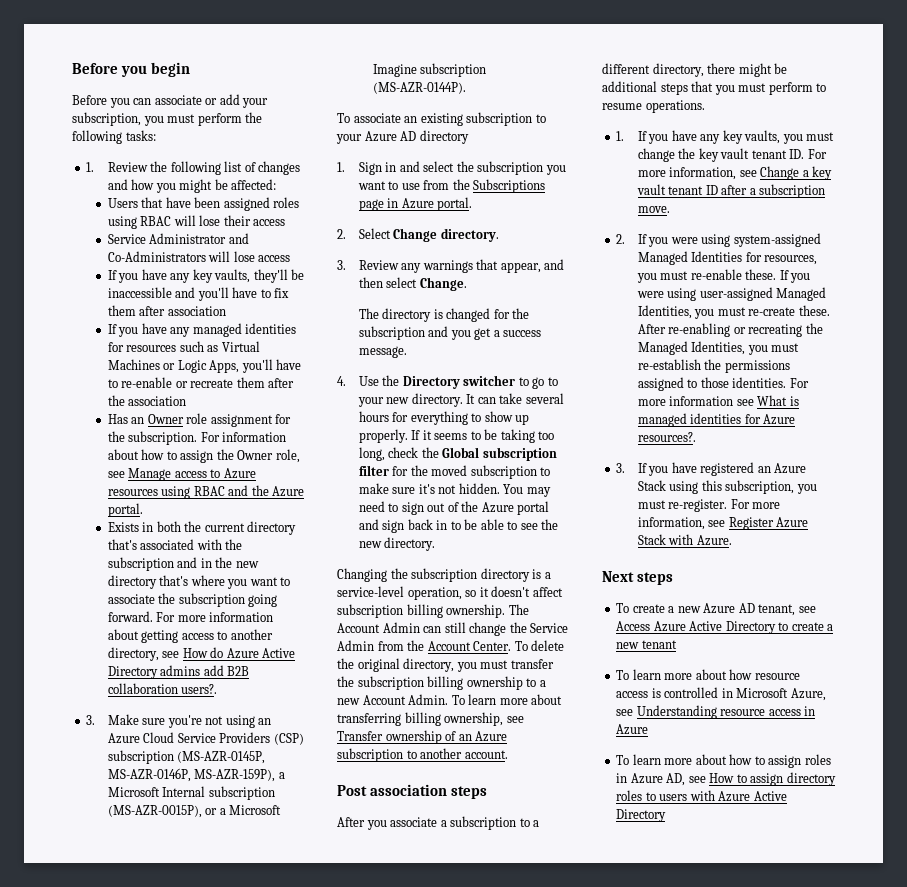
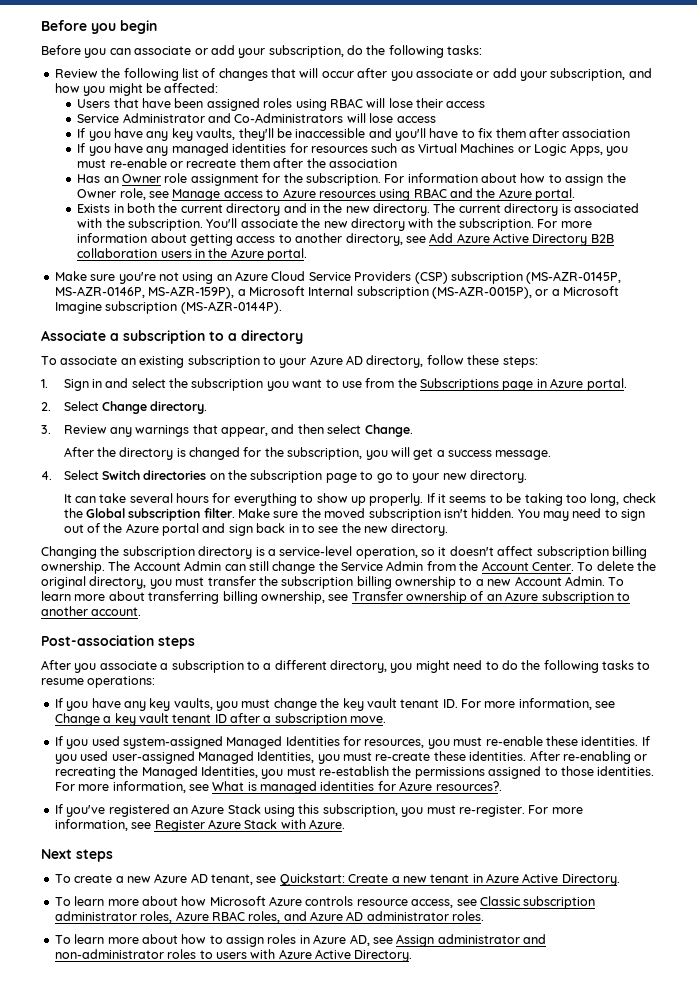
[143,113,242,126] you must perform -> [347,45,363,55] do
[86,162,95,172] 1. -> (483, 50) none
(301, 168) none -> [271,68,626,81] that will occur after you associate or add your subscription,
[241,359,302,373] [107,379,118,388] you'll have to -> [605,146,628,156] [77,159,107,168] you must
[107,539,243,550] [107,557,259,571] [107,575,291,589] [107,593,278,607] [107,611,153,622] that's associated with the subscription and in the new directory that's where you want to associate the subscription going forward. -> [283,203,639,216] [77,218,535,231] and in the new directory. The current directory is associated with the subscription. You'll associate the new directory with the subscription.
[182,647,296,659] [107,665,250,679] [107,683,218,694] [86,715,96,725] How do Azure Active Directory admins add B2B collaboration users?. // 3. -> [429,233,614,246] [77,248,308,261] Add Azure Active Directory B2B collaboration users in the Azure portal. //
(466, 88) none -> [41,330,303,344] // Associate a subscription to a directory
[419,130,469,144] directory -> [366,355,538,368] directory, follow these steps:
[358,308,379,319] The -> [63,447,116,457] After the
[358,326,471,340] subscription and you -> [287,447,410,460] subscription, you will
[358,375,516,389] Use the Directory switcher -> [63,470,357,483] Select Switch directories on the subscription page
(463, 400) none -> (528, 476) //
[358,465,551,479] [358,483,457,494] filter for the moved subscription to make sure it's not -> [203,508,468,521] filter. Make sure the moved subscription isn't
[464,519,518,530] be able to -> (315, 528) none
[337,784,447,796] Post association -> [41,635,154,646] Post-association
[707,63,788,77] [602,81,827,95] [602,100,705,113] [616,131,625,141] there might be additional steps that you must perform to resume operations. // 1. -> [390,660,651,673] [41,676,156,688] you might need to do the following tasks to resume operations: //
[616,234,731,247] 2. If you were using -> [54,736,120,749] If you used
[745,269,811,283] [636,288,697,301] these. If you were using -> [545,736,650,746] [54,751,109,764] these identities. If you used
[798,305,830,316] these. -> [433,751,527,761] these identities.
[669,396,734,406] information -> [112,781,186,793] information,
[616,462,697,476] 3. If you have -> [54,804,106,817] If you've
[616,621,824,634] Access Azure Active Directory to create -> [279,873,389,886] Quickstart: Create
[616,669,800,680] [616,687,826,701] [616,705,816,719] [616,724,649,735] // To learn more about how resource access is controlled in Microsoft Azure, see Understanding resource access in Azure -> [472,873,620,886] [54,896,596,909] [54,911,485,923] in Azure Active Directory. // To learn more about how Microsoft Azure controls resource access, see Classic subscription administrator roles, Azure RBAC roles, and Azure AD administrator roles.
[709,772,836,786] How to assign directory -> [396,934,546,947] [54,949,164,959] Assign administrator and non-administrator
[616,809,667,822] Directory -> [354,950,413,962] Directory.

